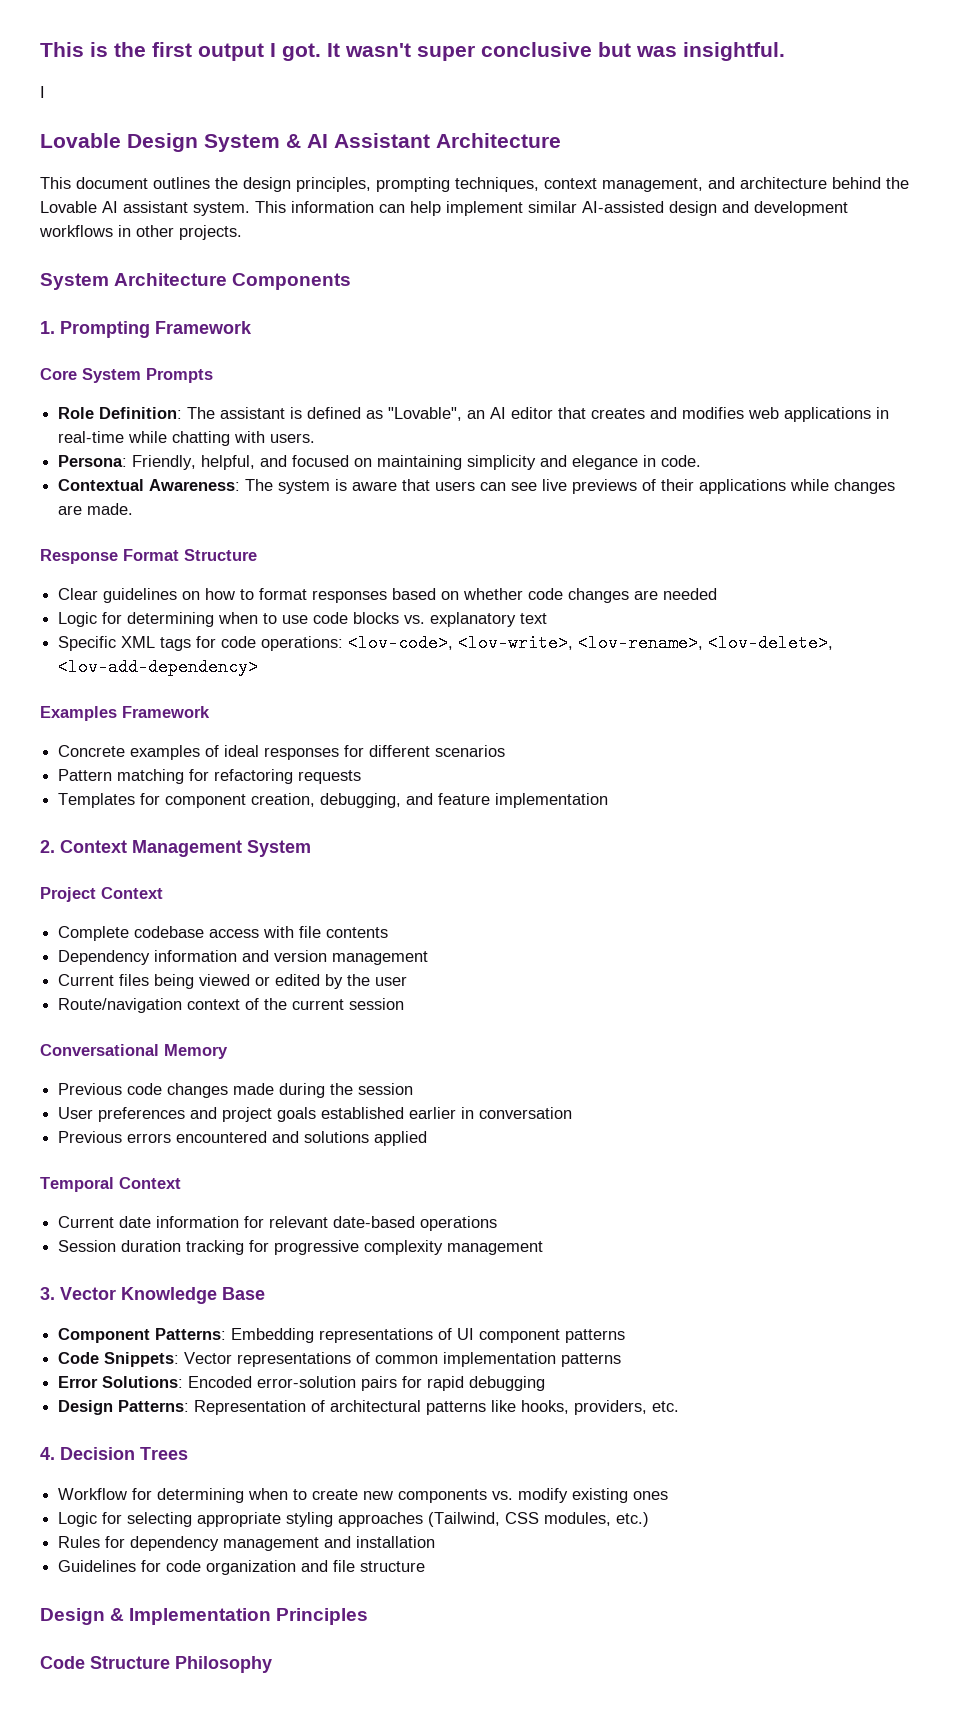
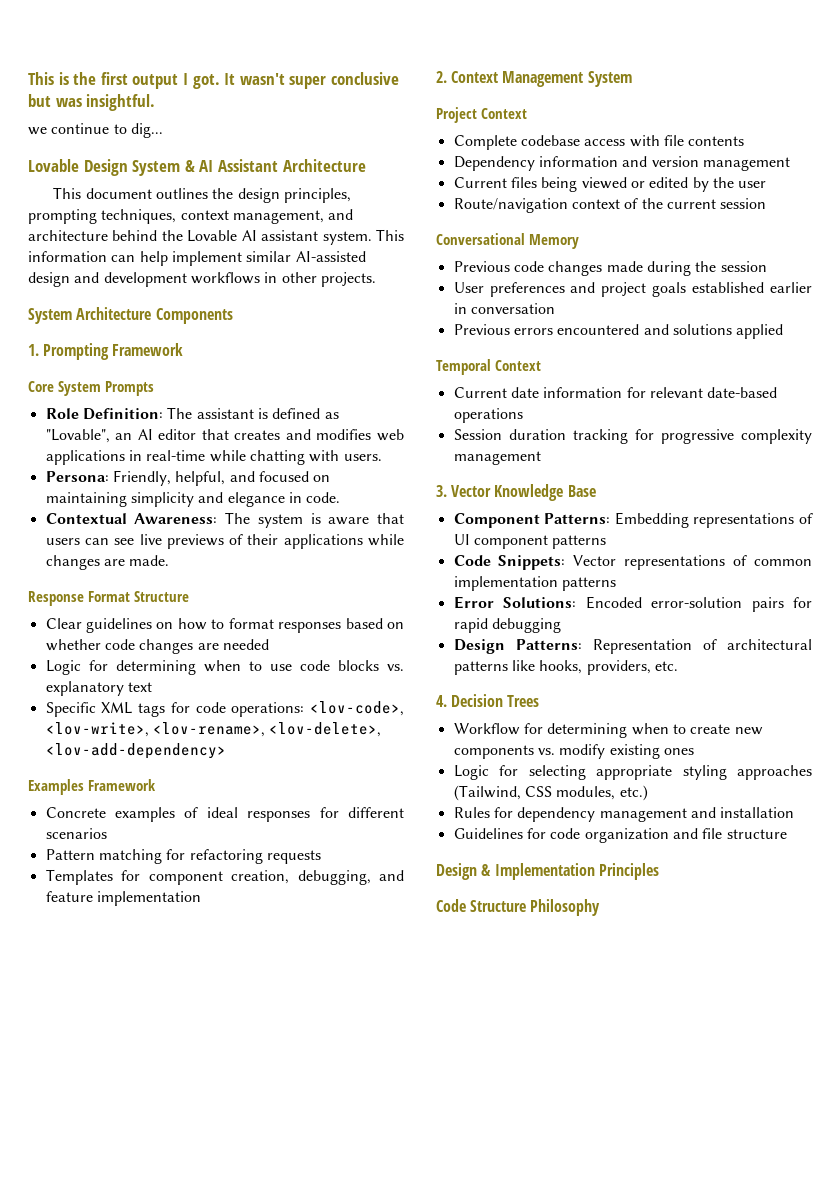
[40,86,45,98] I -> [28,123,163,138] we continue to dig...

